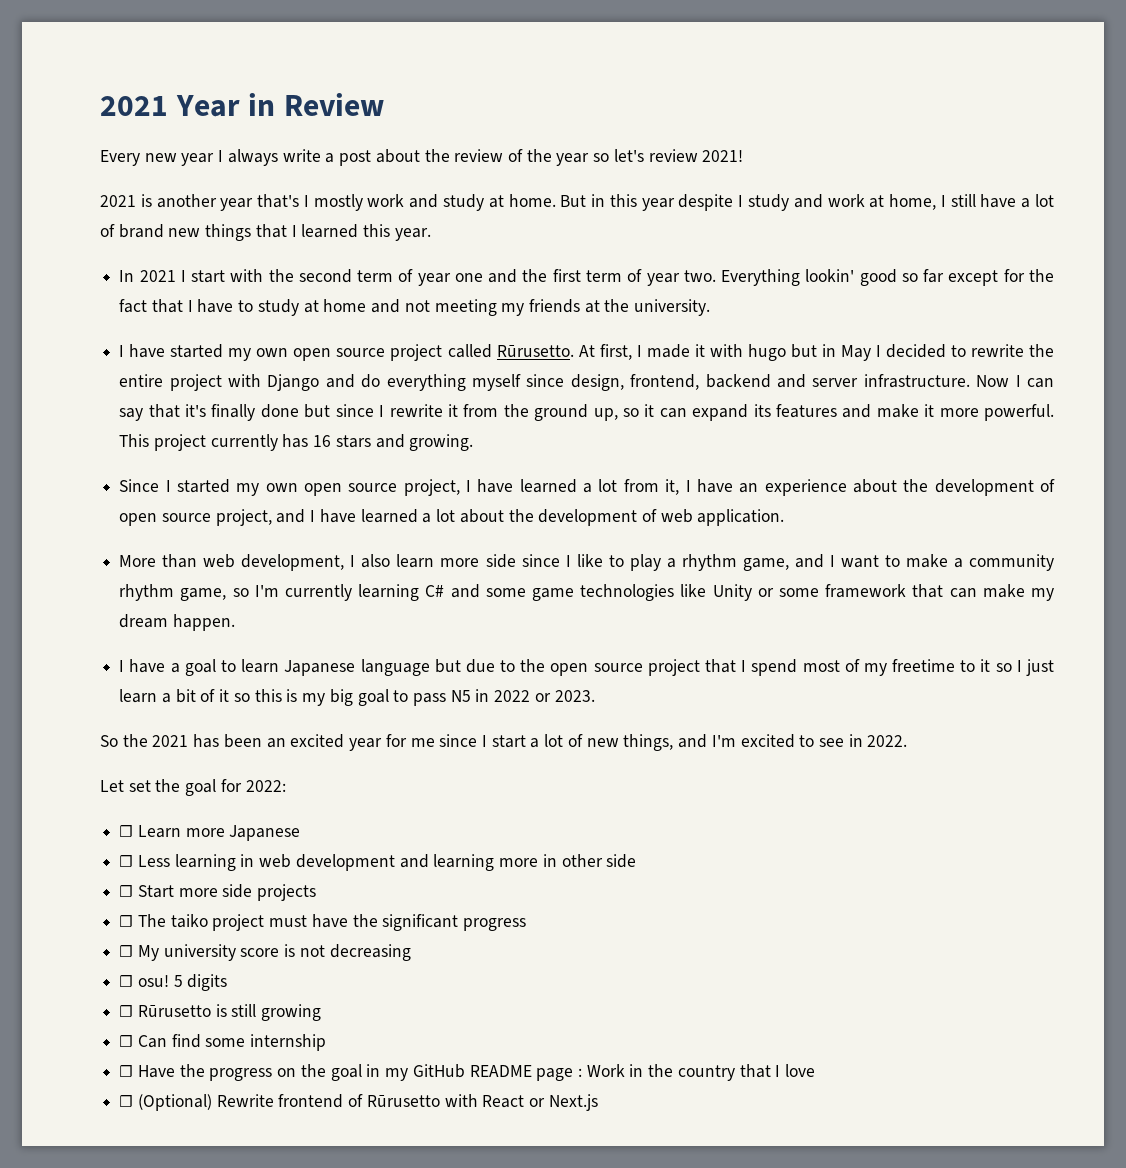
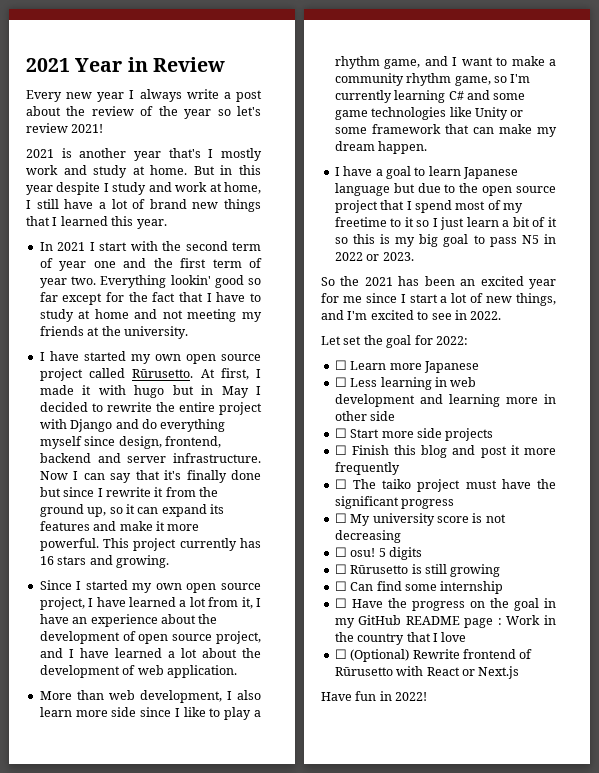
(317, 892) none -> [334,445,556,458] [334,462,400,475] // ☐ Finish this blog and post it more frequently
(598, 1102) none -> [321,691,428,701] // Have fun in 2022!

